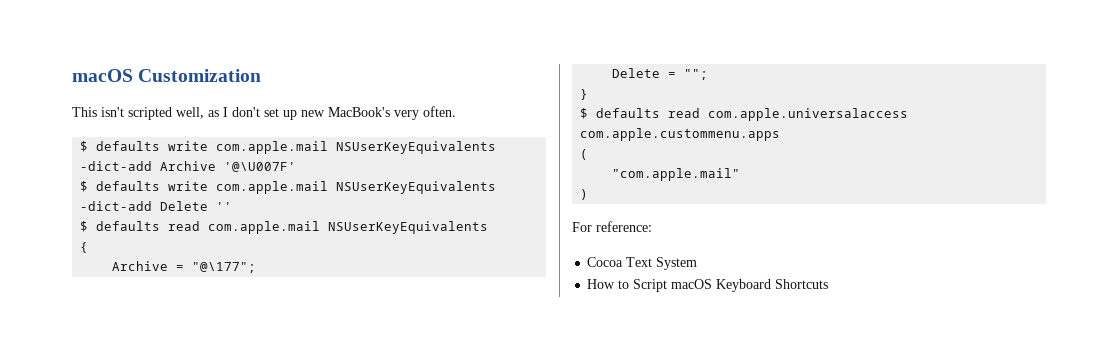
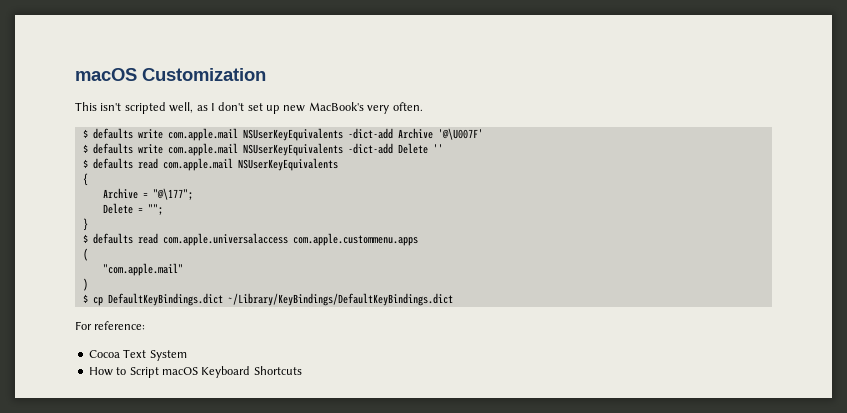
(589, 194) none -> [82,293,453,306] // $ cp DefaultKeyBindings.dict ~/Library/KeyBindings/DefaultKeyBindings.dict

